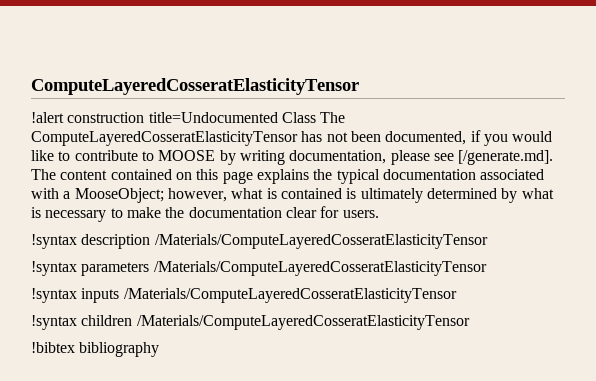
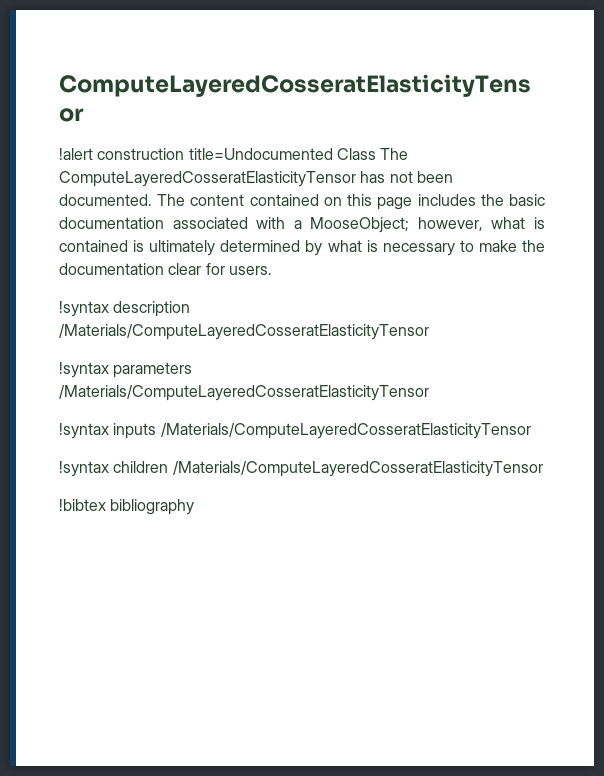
[385,130,553,146] [31,150,554,165] documented, if you would like to contribute to MOOSE by writing documentation, please see [/generate.md]. -> [59,194,152,206] documented.
[256,169,380,184] explains the typical -> [417,194,545,206] includes the basic

